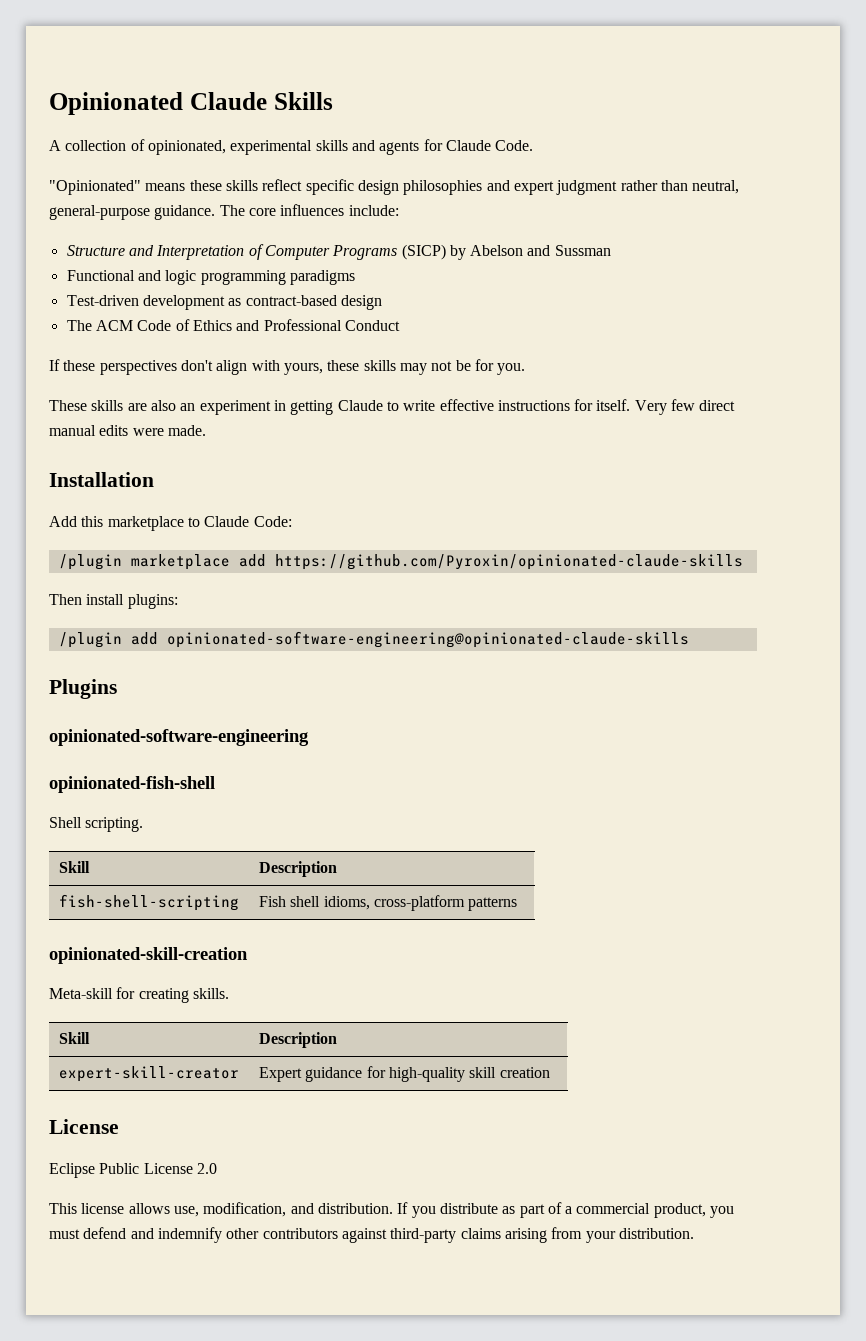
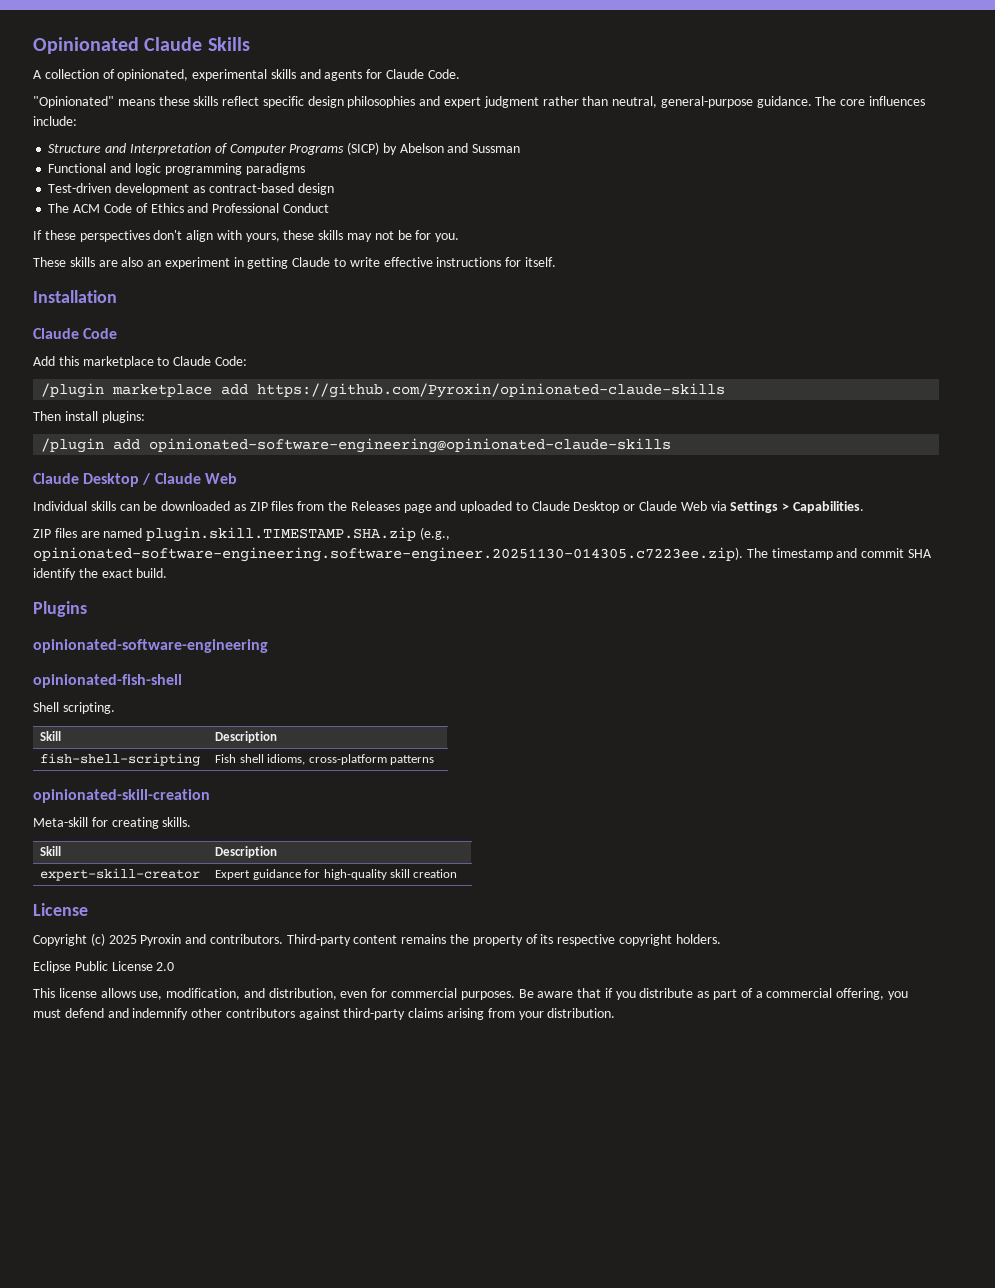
[634,399,736,415] [49,425,206,436] Very few direct manual edits were made. -> (556, 262) none
(154, 479) none -> [33,328,118,339] // Claude Code
(689, 639) none -> [33,473,237,487] [33,501,864,513] [33,527,450,542] [33,547,932,562] [33,568,168,580] // Claude Desktop / Claude Web // Individual skills can be downloaded as ZIP files from the Releases page and uploaded to Claude Desktop or Claude Web via Settings > Capabilities. // ZIP files are named plugin.skill.TIMESTAMP.SHA.zip (e.g., opinionated-software-engineering.software-engineer.20251130-014305.c7223ee.zip). The timestamp and commit SHA identify the exact build.
(119, 1126) none -> [33,933,721,946] // Copyright (c) 2025 Pyroxin and contributors. Third-party content remains the property of its respective copyright holders.
[317,1202,409,1214] distribution. If -> [268,988,613,1000] distribution, even for commercial purposes. Be aware that if
[653,1203,706,1218] product, -> [836,988,885,1000] offering,

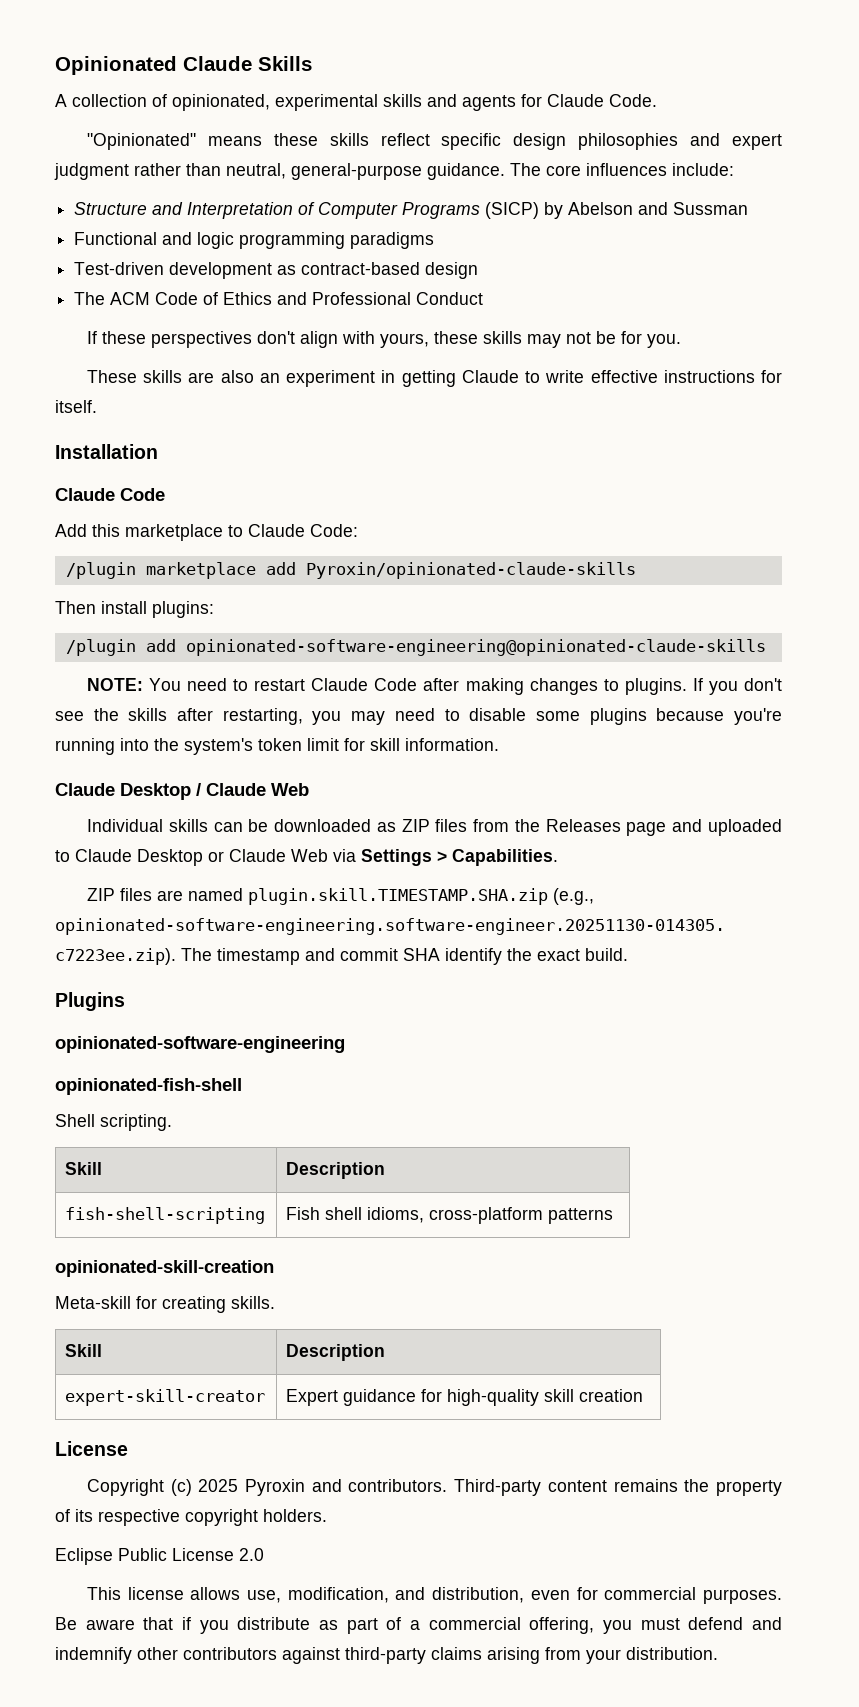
[257,383,726,398] https://github.com/Pyroxin/opinionated-claude-skills -> [305,562,636,579] Pyroxin/opinionated-claude-skills
(672, 445) none -> [86,678,782,695] [55,708,783,725] [55,738,499,755] // NOTE: You need to restart Claude Code after making changes to plugins. If you don't see the skills after restarting, you may need to disable some plugins because you're running into the system's token limit for skill information.

